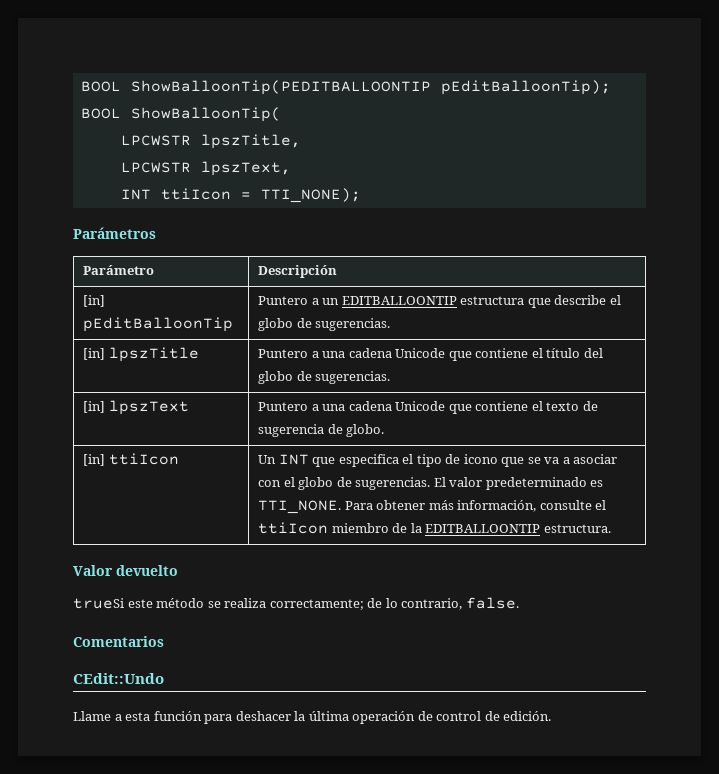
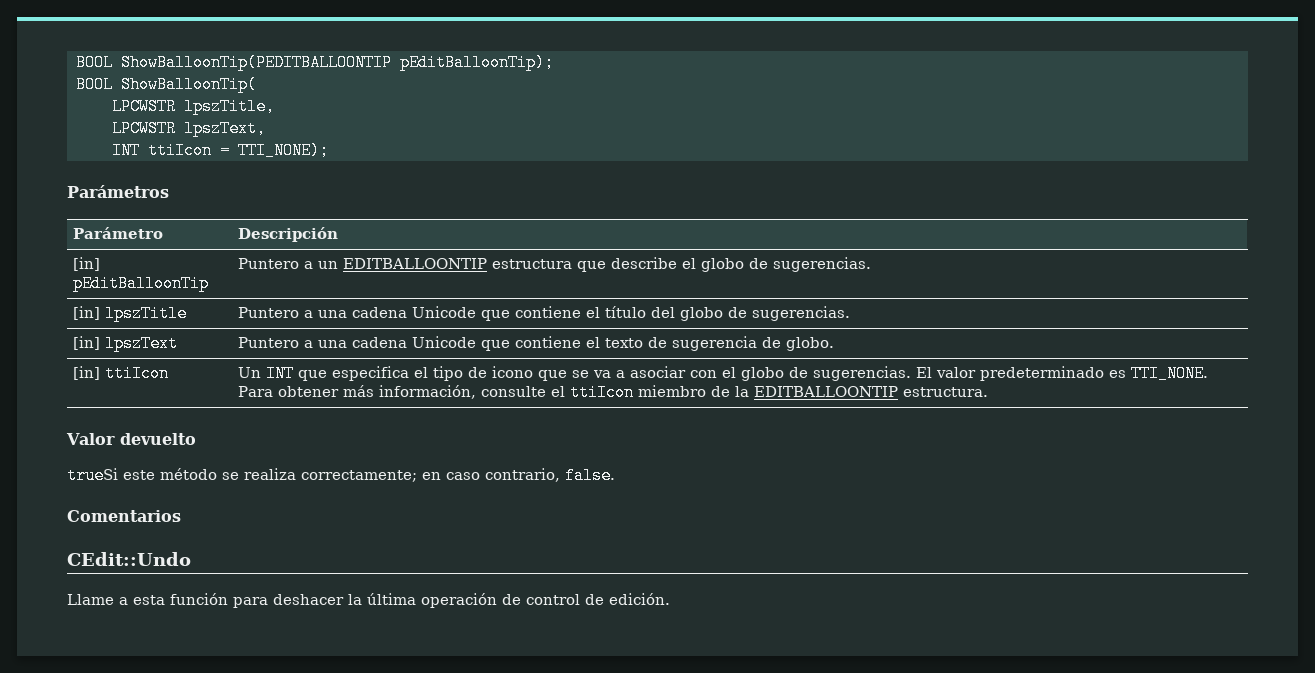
[367,598,398,608] de lo -> [422,472,480,480] en caso

